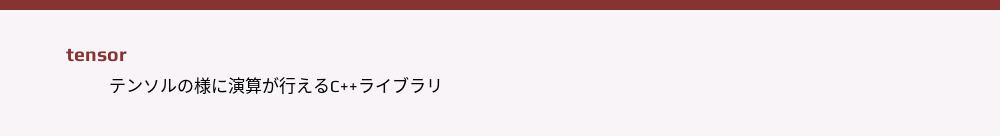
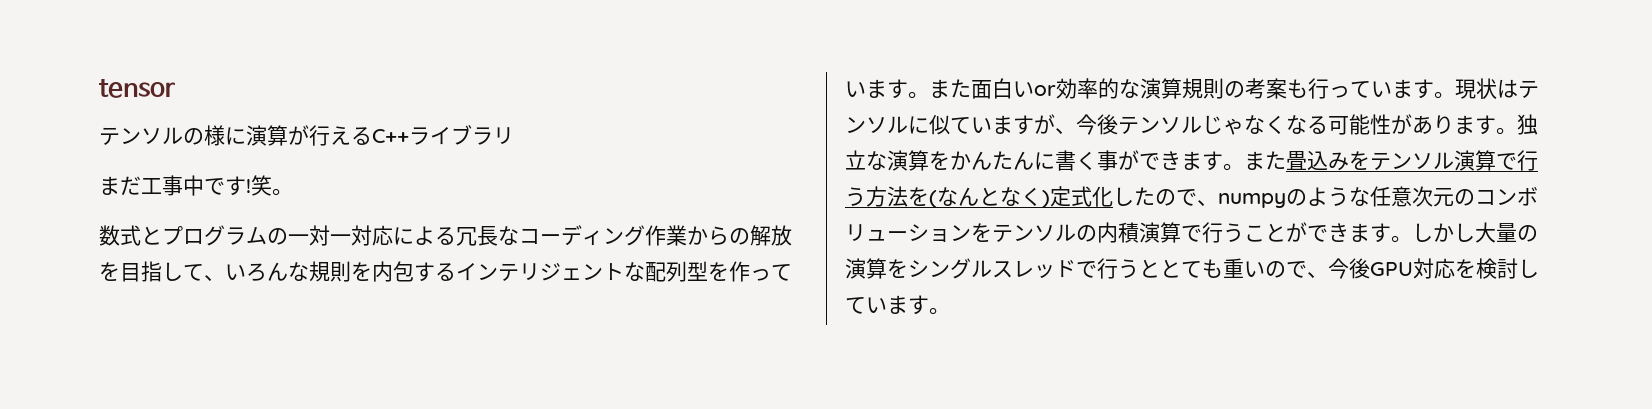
(444, 86) none -> [99,175,293,196] [99,225,792,246] [99,261,792,282] [845,78,1539,99] [845,114,1538,135] [845,150,1538,171] [845,186,1538,208] [845,222,1538,243] [845,258,1539,279] [845,295,950,315] // まだ工事中です!笑。 // 数式とプログラムの一対一対応による冗長なコーディング作業からの解放を目指して、いろんな規則を内包するインテリジェントな配列型を作っています。また面白いor効率的な演算規則の考案も行っています。現状はテンソルに似ていますが、今後テンソルじゃなくなる可能性があります。独立な演算をかんたんに書く事ができます。また畳込みをテンソル演算で行う方法を(なんとなく)定式化したので、numpyのような任意次元のコンボリューションをテンソルの内積演算で行うことができます。しかし大量の演算をシングルスレッドで行うととても重いので、今後GPU対応を検討しています。

